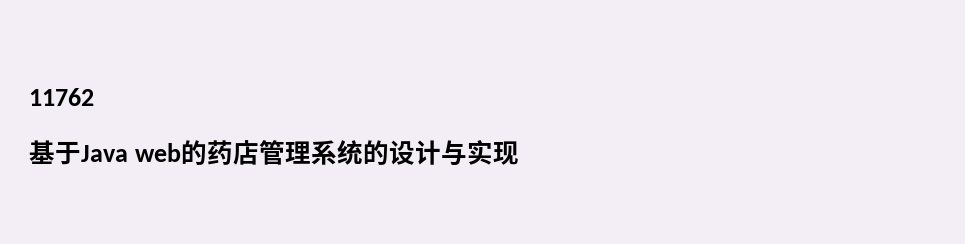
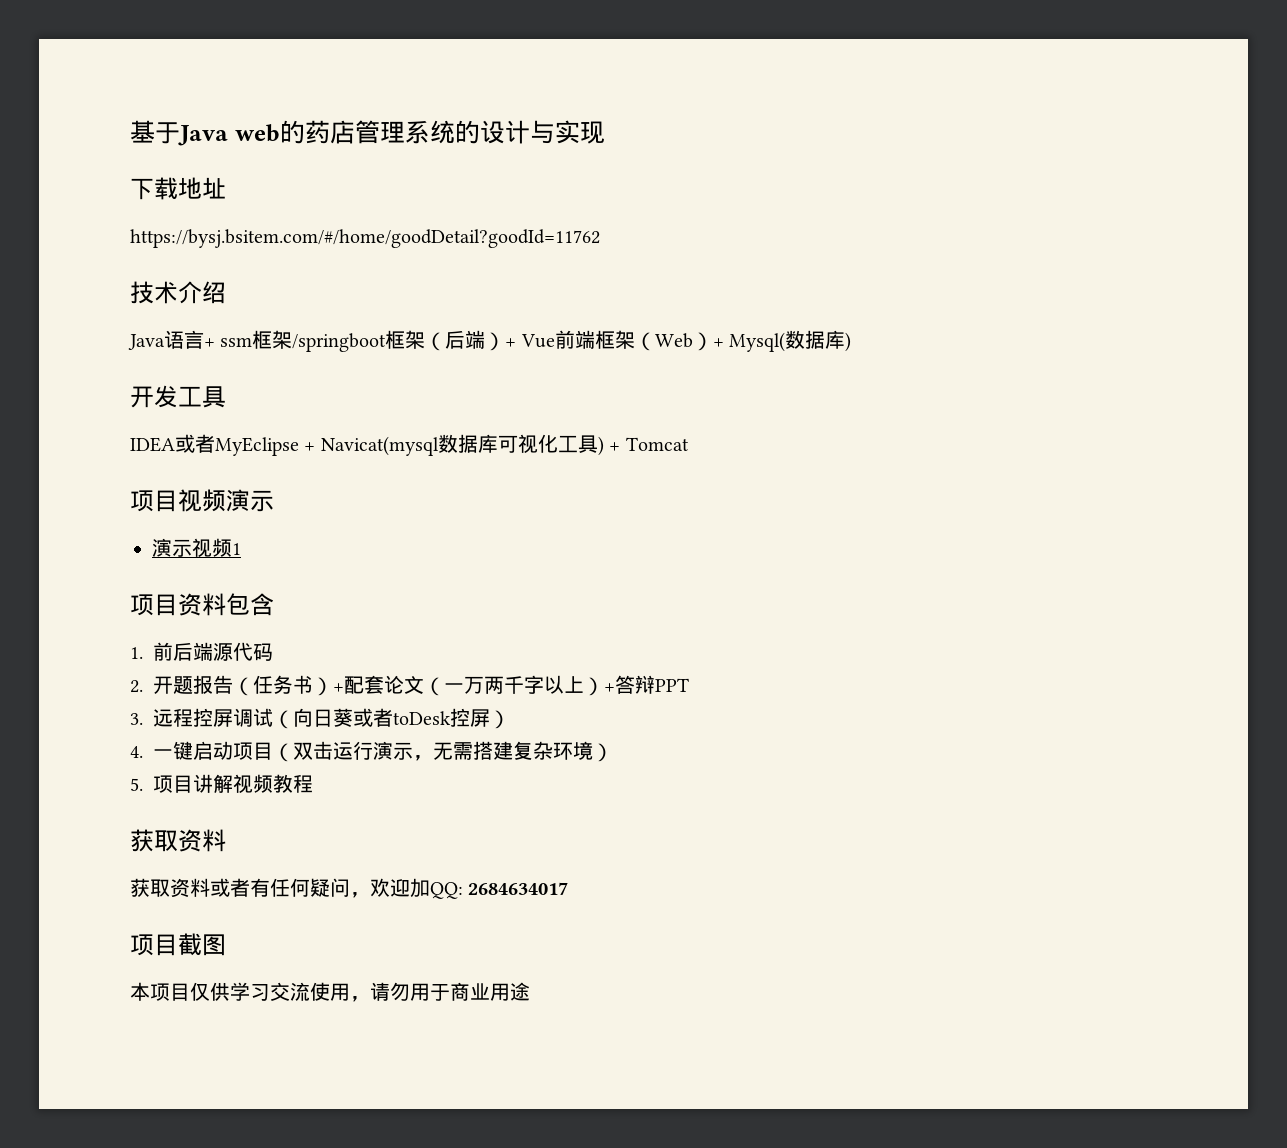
[29,88,94,106] 11762 // -> (130, 131) none
(519, 153) none -> [130,177,226,200] [130,229,600,248] [130,281,226,304] [128,330,852,352] [130,385,226,408] [130,434,689,456] [130,489,274,512] [152,538,241,558] [130,593,274,616] [130,642,273,661] [130,675,689,696] [130,708,510,729] [130,741,613,762] [130,774,313,794] [130,829,226,852] [130,878,569,899] [130,933,226,956] [130,982,530,1002] // 下载地址 // https://bysj.bsitem.com/#/home/goodDetail?goodId=11762 // 技术介绍 // Java语言+ ssm框架/springboot框架（后端）+ Vue前端框架（Web）+ Mysql(数据库) // 开发工具 // IDEA或者MyEclipse + Navicat(mysql数据库可视化工具) + Tomcat // 项目视频演示 // 演示视频1 // 项目资料包含 // 1.前后端源代码 // 2.开题报告（任务书）+配套论文（一万两千字以上）+答辩PPT // 3.远程控屏调试（向日葵或者toDesk控屏） // 4.一键启动项目（双击运行演示，无需搭建复杂环境） // 5.项目讲解视频教程 // 获取资料 // 获取资料或者有任何疑问，欢迎加QQ: 2684634017 // 项目截图 // 本项目仅供学习交流使用，请勿用于商业用途

